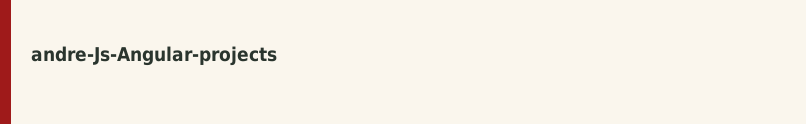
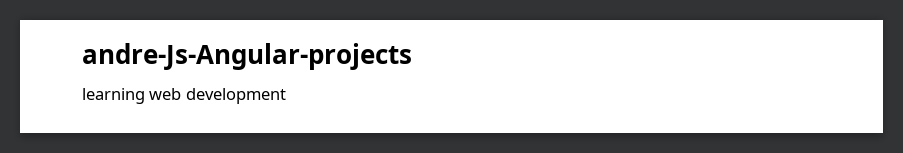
(277, 56) none -> [82,88,286,104] // learning web development

